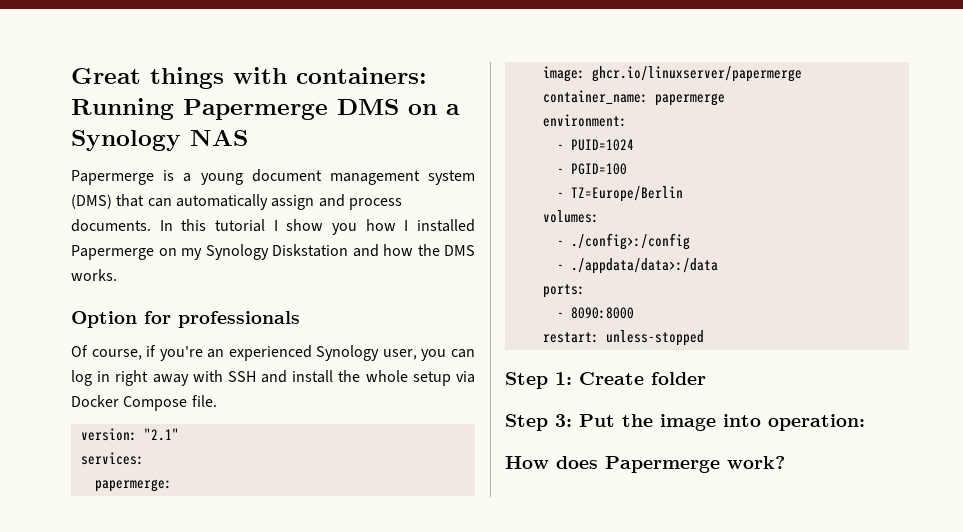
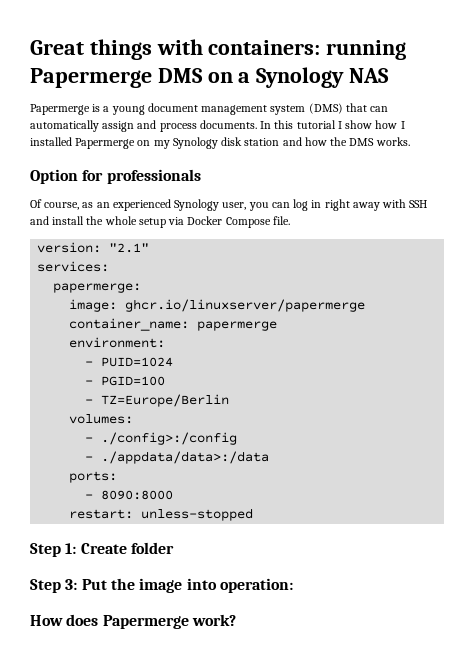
[71,98,174,120] Running -> [326,40,407,60] running
[332,223,357,235] you -> (373, 124) none
[272,244,348,257] Diskstation -> [221,137,280,146] disk station
[146,345,203,361] if you're -> [82,202,94,208] as

